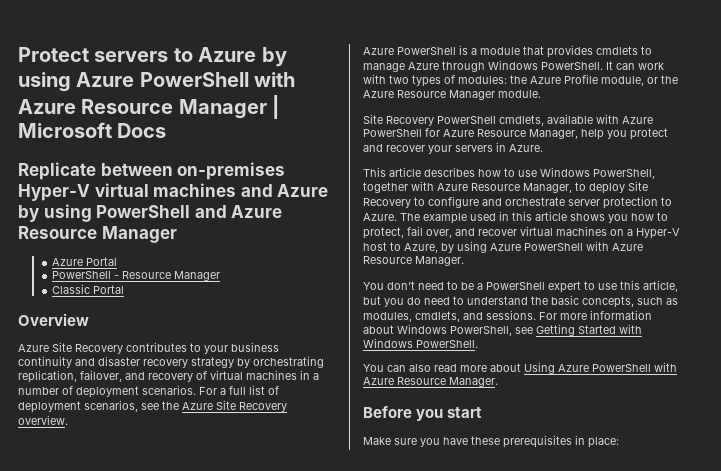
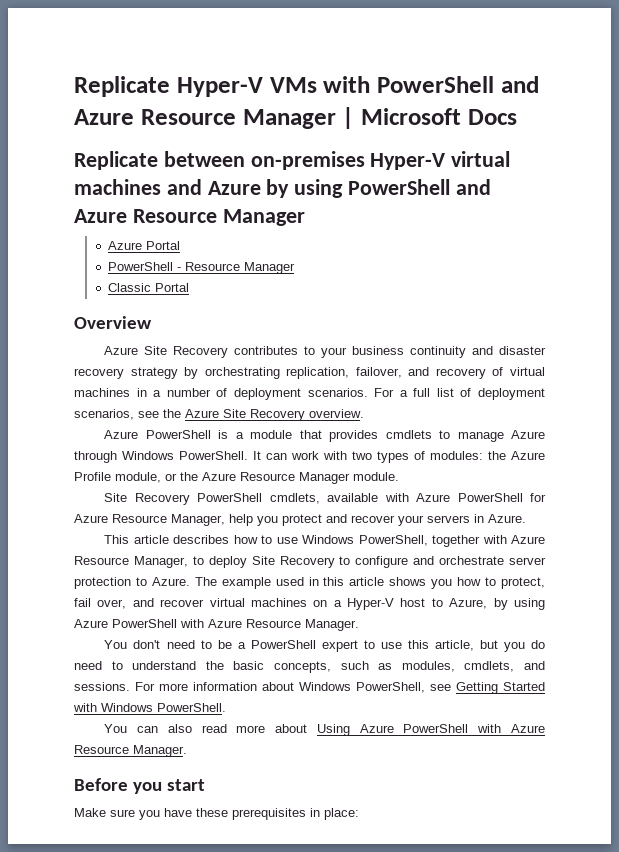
[18,47,287,67] [18,72,296,92] Protect servers to Azure by using Azure PowerShell with -> [74,76,539,97] Replicate Hyper-V VMs with PowerShell and

